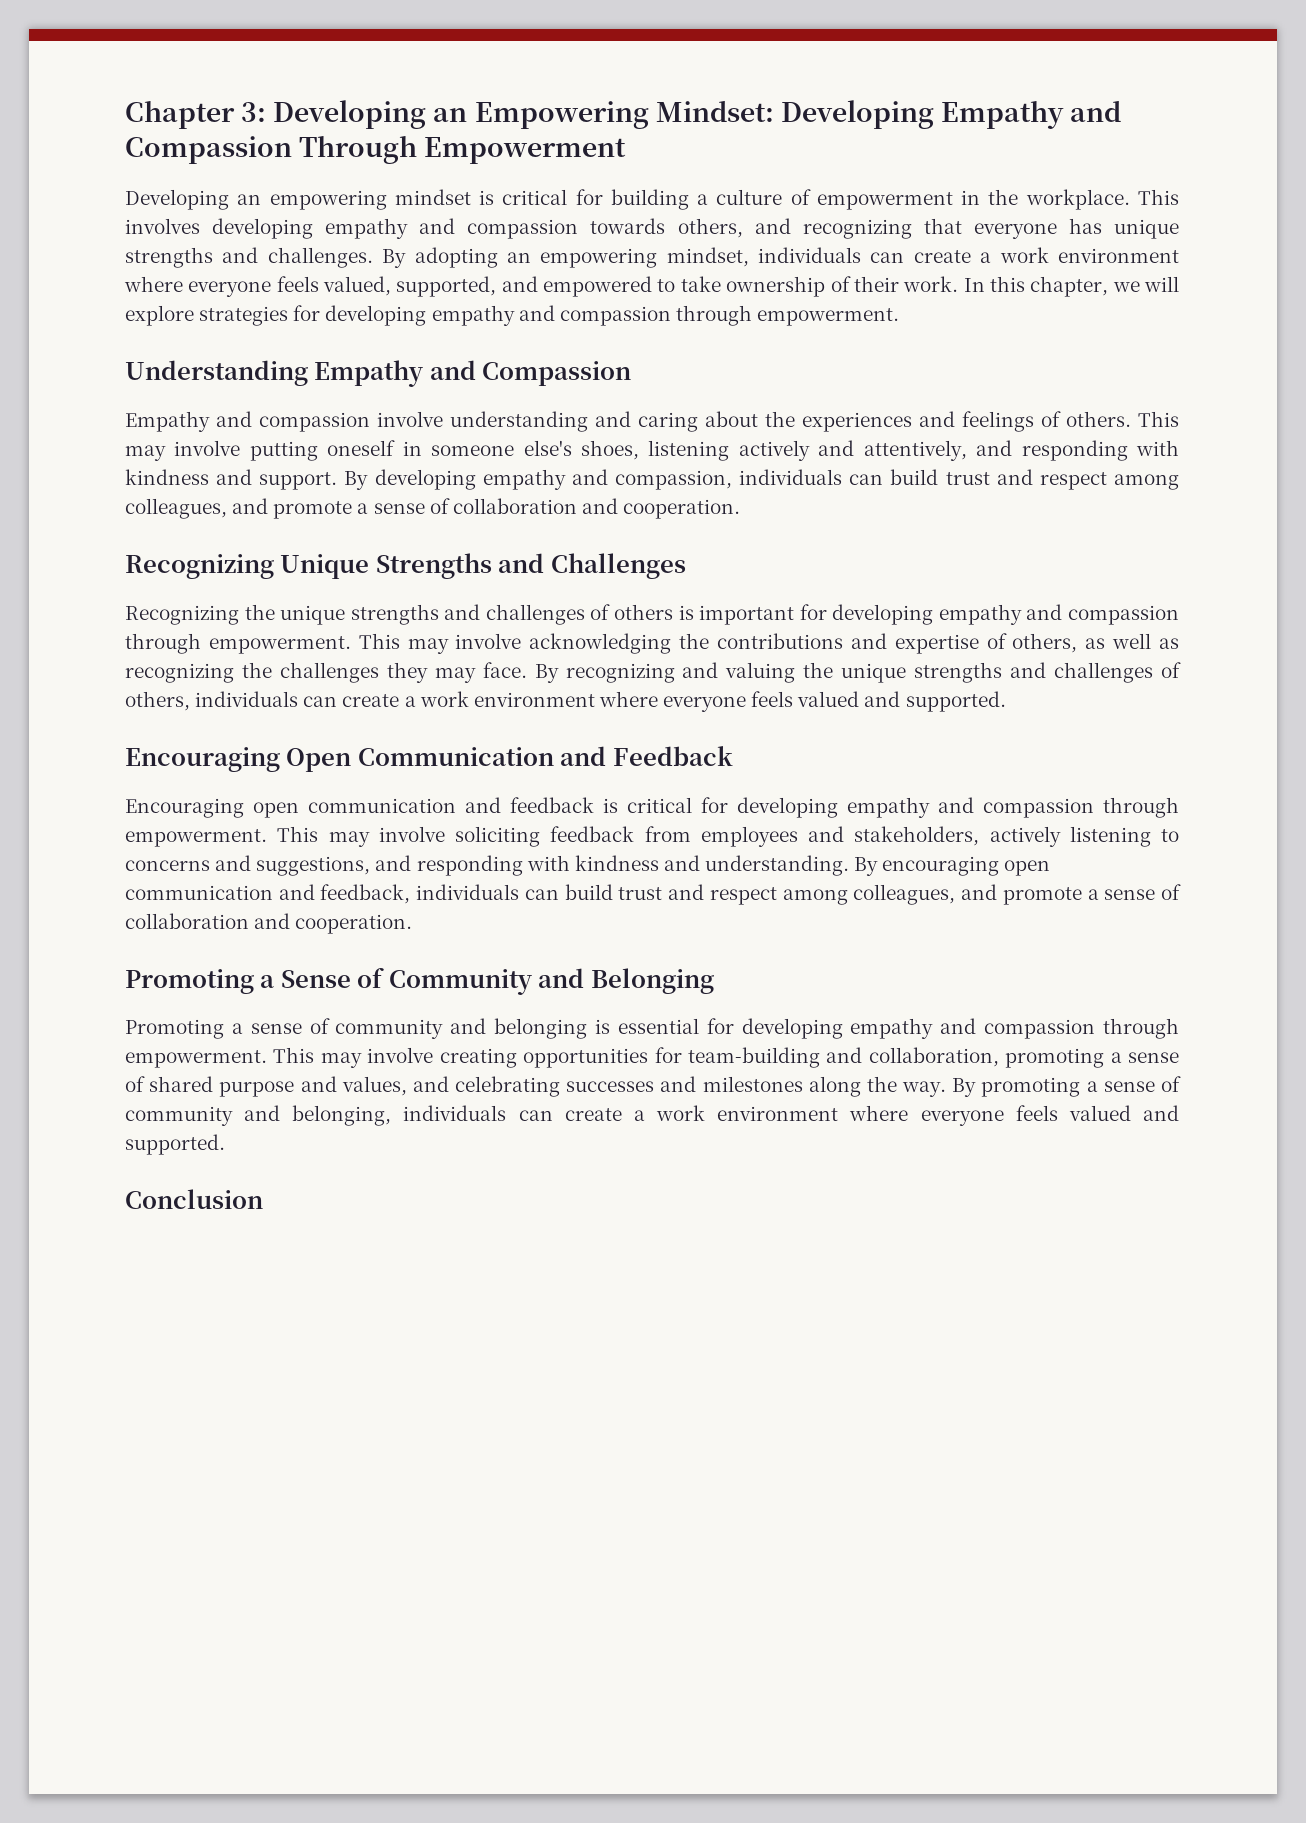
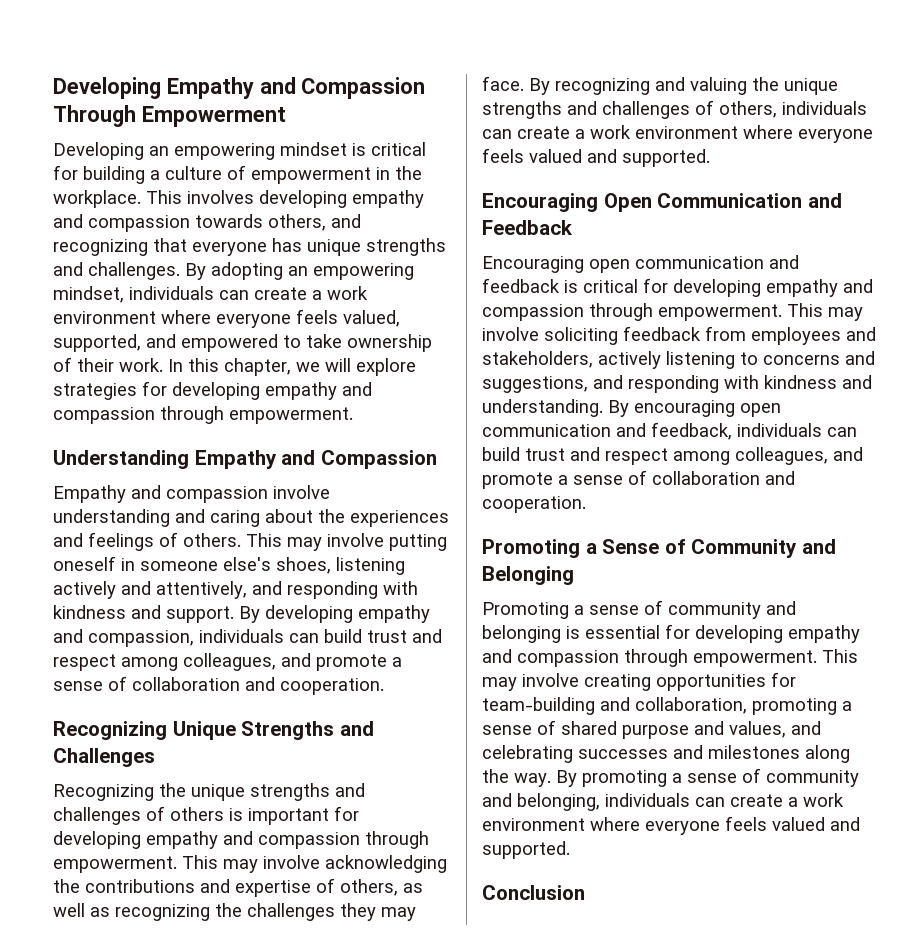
[125,100,774,129] Chapter 3: Developing an Empowering Mindset: -> (53, 88) none

